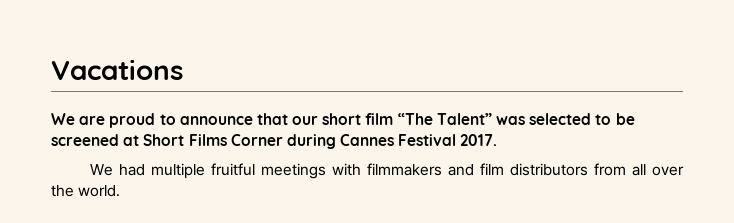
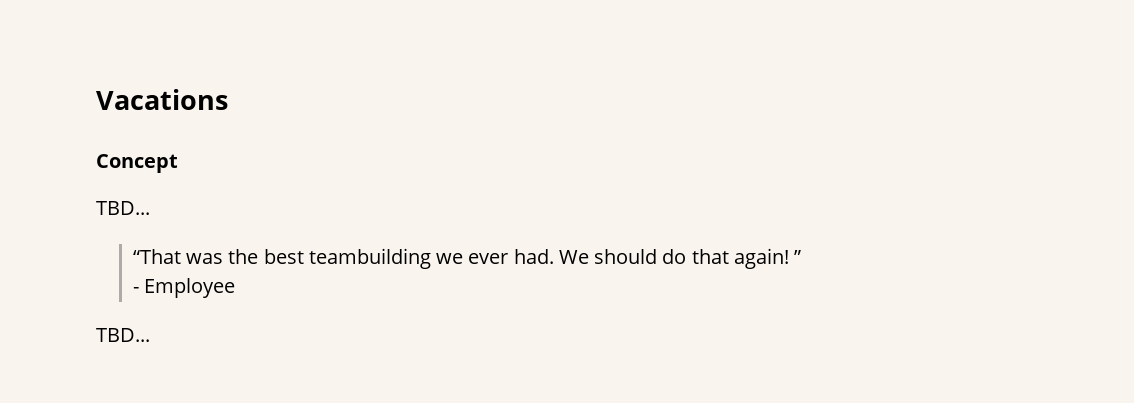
[51,113,635,128] [51,134,498,149] [90,163,684,179] [51,185,121,197] We are proud to announce that our short film “The Talent” was selected to be screened at Short Films Corner during Cannes Festival 2017. // We had multiple fruitful meetings with filmmakers and film distributors from all over the world. -> [96,154,178,173] [96,201,150,215] [132,248,802,269] [132,278,236,298] [96,328,150,342] Concept // TBD... // “That was the best teambuilding we ever had. We should do that again! ” // - Employee // TBD...

